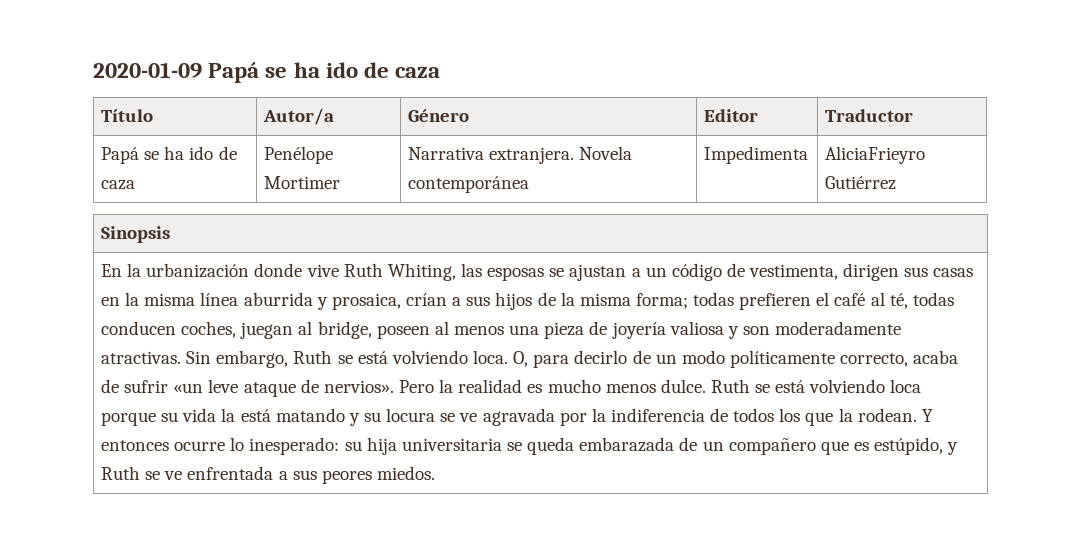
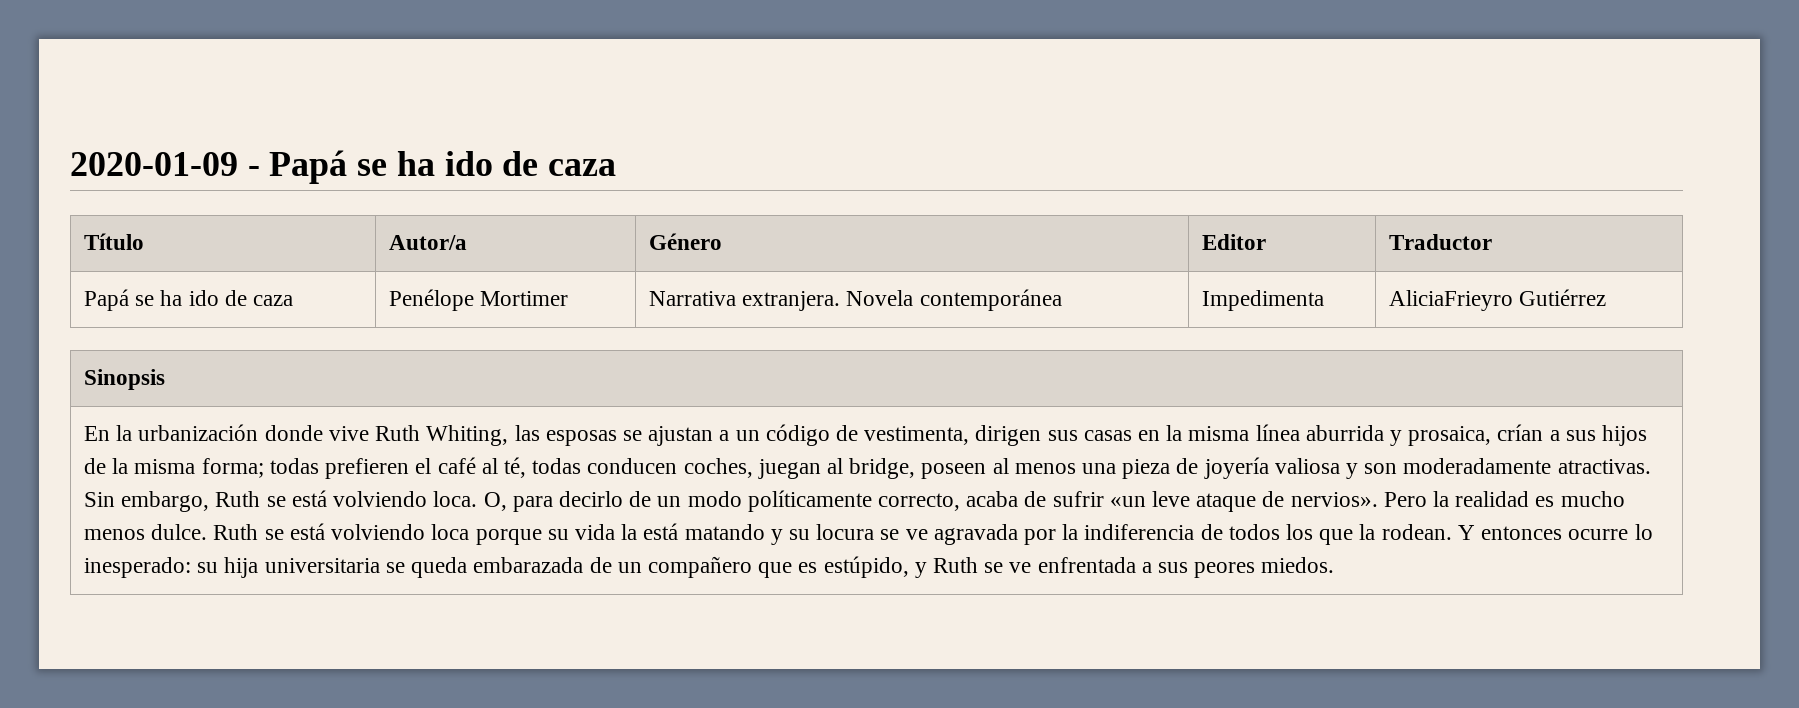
(202, 70) none -> [247,166,260,176] -

